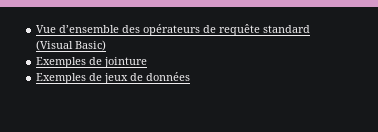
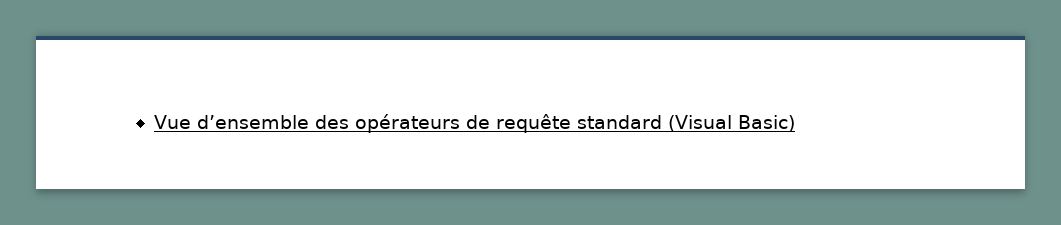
[36,57,148,68] [36,72,191,84] // Exemples de jointure // Exemples de jeux de données -> (795, 123) none

